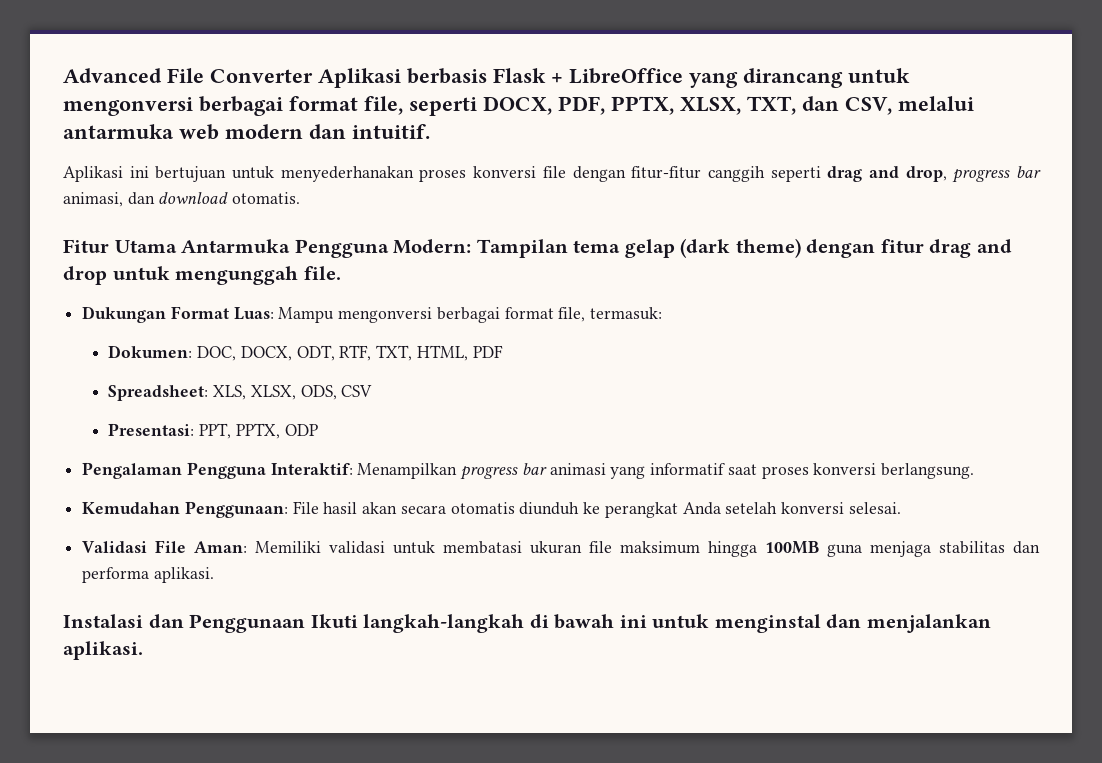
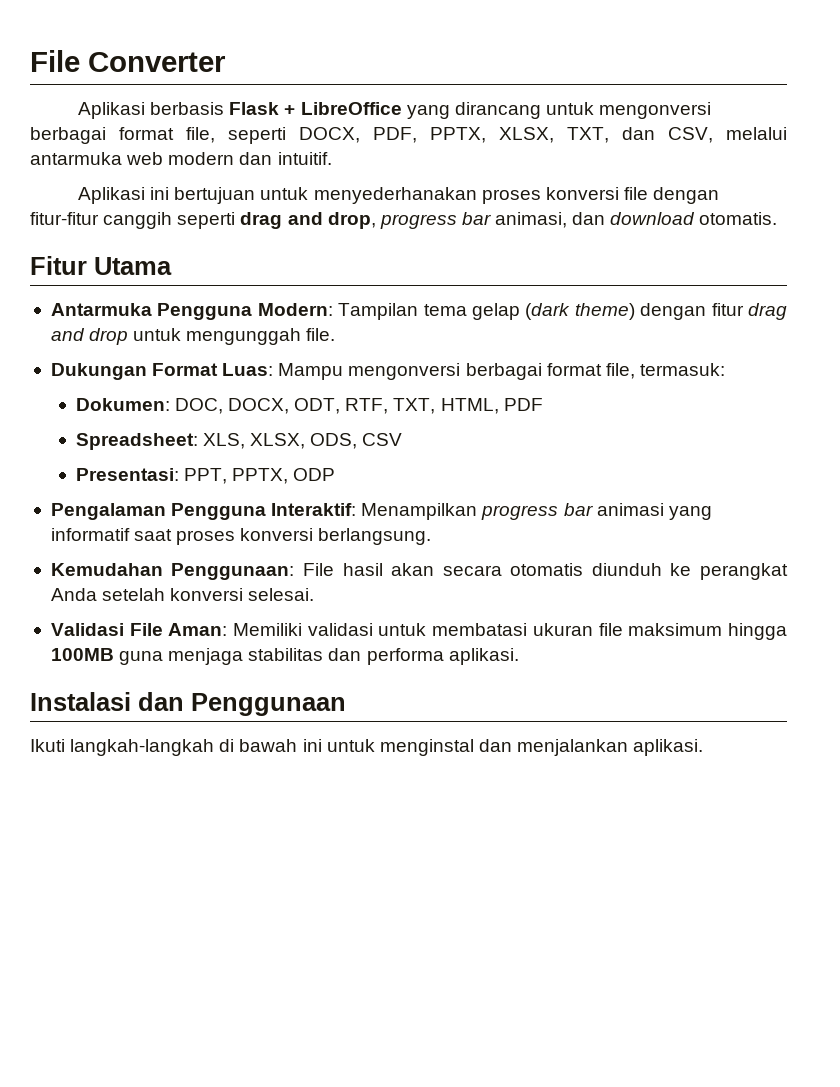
[63,68,162,83] Advanced -> (30, 61) none
(313, 76) none -> (226, 62) //
(177, 246) none -> (172, 266) //
(306, 623) none -> (346, 704) //

